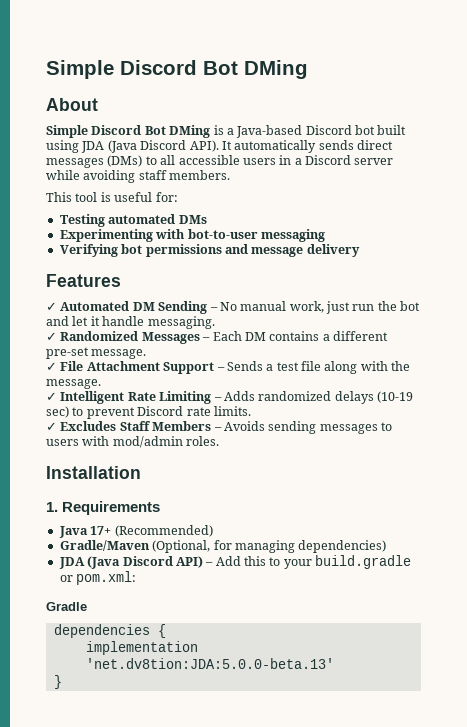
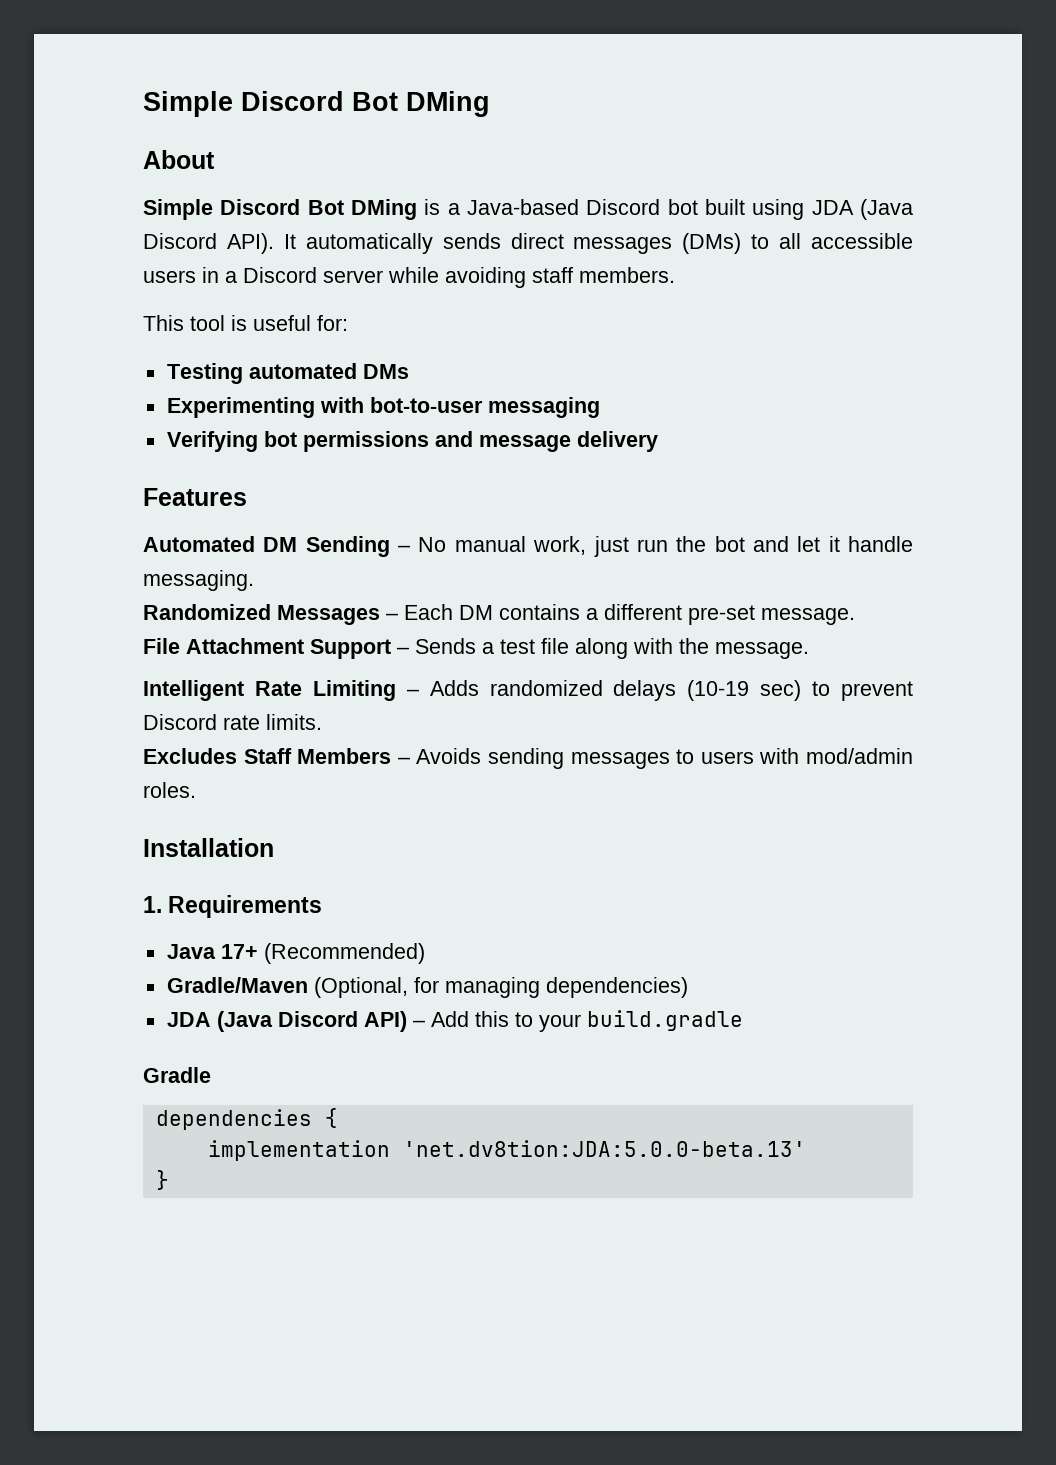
[46,302,57,311] ✓ -> (247, 497) none
[46,332,57,341] ✓ -> (254, 580) none
[46,362,57,371] ✓ -> (855, 616) none
[46,392,57,401] ✓ -> (809, 650) none
[46,422,57,431] ✓ -> (322, 722) none
[59,571,137,585] or pom.xml: -> (743, 1020) none

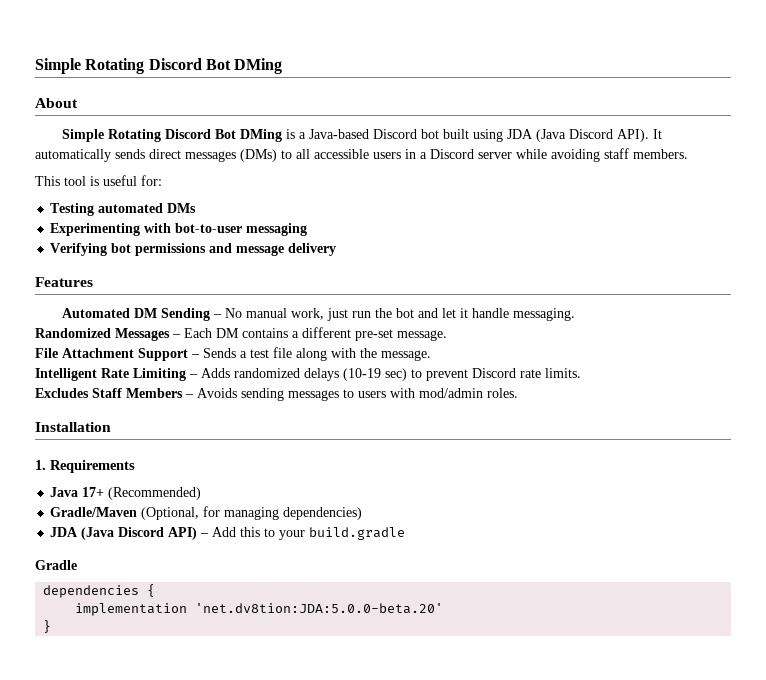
[143,91,233,117] Simple -> [35,58,145,74] Simple Rotating
(213, 209) none -> [107,129,161,142] Rotating
[402,1140,806,1157] 'net.dv8tion:JDA:5.0.0-beta.13' -> [195,603,444,614] 'net.dv8tion:JDA:5.0.0-beta.20'

